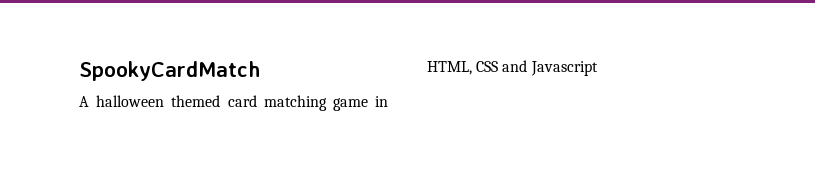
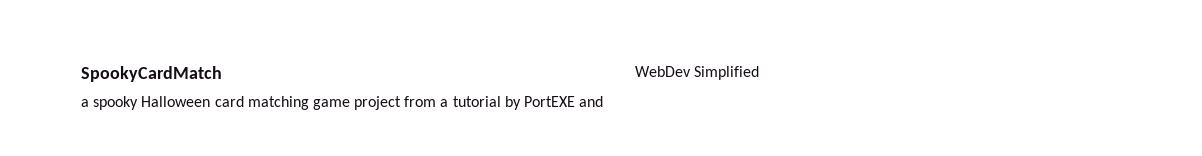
[79,95,388,111] [427,60,598,76] A halloween themed card matching game in HTML, CSS and Javascript -> [81,96,604,110] [635,66,760,80] a spooky Halloween card matching game project from a tutorial by PortEXE and WebDev Simplified

